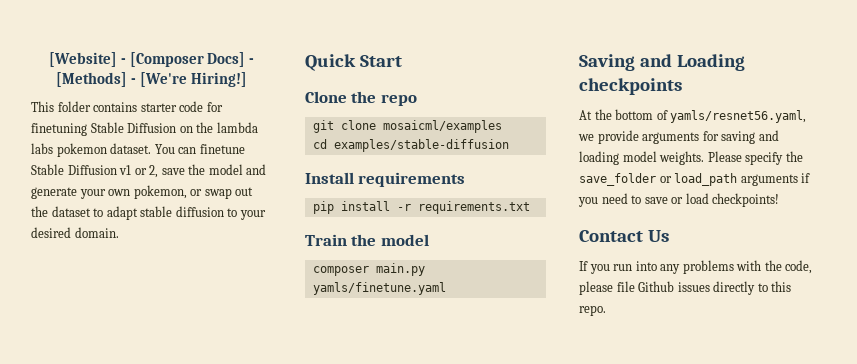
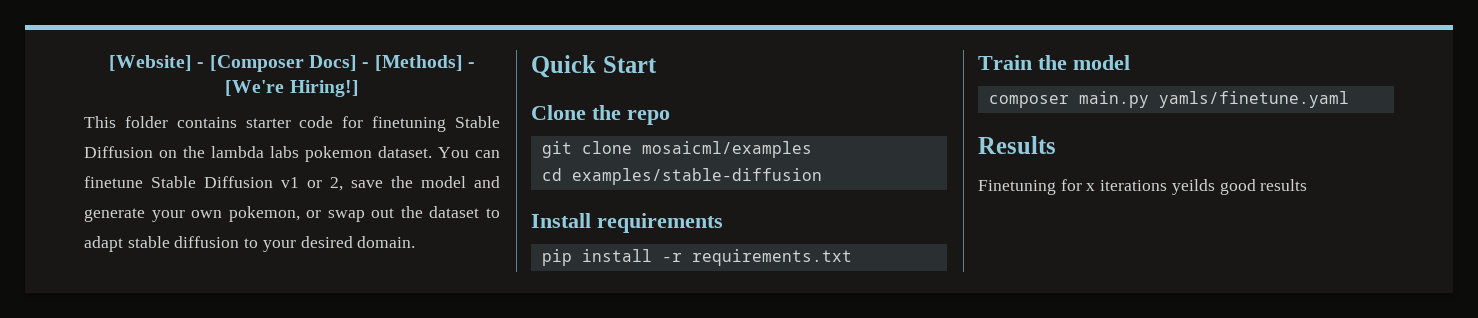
[579,54,745,71] [579,78,682,95] [579,109,807,123] [578,130,779,144] [579,151,803,165] [579,173,811,186] [578,193,780,207] [579,230,669,242] [579,260,813,274] [579,281,792,295] [579,305,606,316] Saving and Loading checkpoints // At the bottom of yamls/resnet56.yaml, we provide arguments for saving and loading model weights. Please specify the save_folder or load_path arguments if you need to save or load checkpoints! // Contact Us // If you run into any problems with the code, please file Github issues directly to this repo. -> [978,136,1056,154] [978,179,1308,195] Results // Finetuning for x iterations yeilds good results

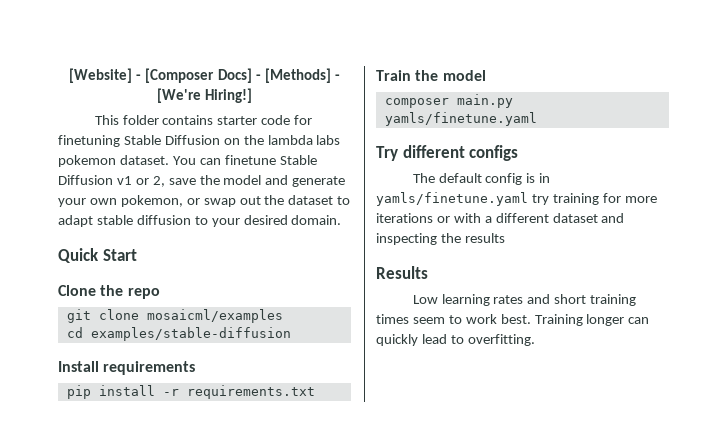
[978,136,1056,154] [978,179,1308,195] Results // Finetuning for x iterations yeilds good results -> [376,145,519,161] [412,173,551,185] [376,192,657,206] [376,213,625,223] [376,233,505,245] [376,266,428,279] [412,294,637,306] [376,314,650,326] [376,334,535,346] Try different configs // The default config is in yamls/finetune.yaml try training for more iterations or with a different dataset and inspecting the results // Results // Low learning rates and short training times seem to work best. Training longer can quickly lead to overfitting.

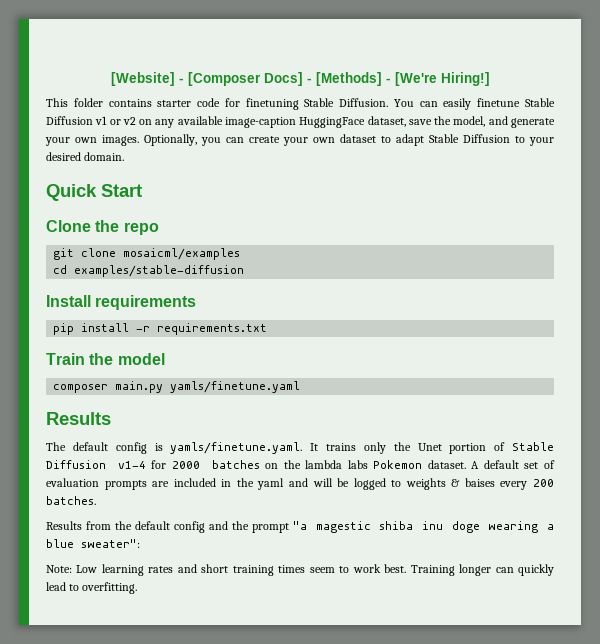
[164,135,341,145] [58,155,169,167] Diffusion on the lambda labs pokemon dataset. -> [339,98,389,107] Diffusion.
(221, 161) none -> [443,98,472,110] easily
[152,176,165,187] 2, -> [122,116,406,128] v2 on any available image-caption HuggingFace dataset,
[223,175,262,185] model -> [453,116,486,127] model,
[120,195,285,207] pokemon, or swap out the -> [102,134,335,146] images. Optionally, you can create your own
[96,215,191,225] stable diffusion -> [429,134,510,143] Stable Diffusion
[376,145,519,161] Try different configs -> [46,412,111,425] Results
[539,173,551,183] [376,192,657,206] [376,213,625,223] [376,233,505,245] [376,266,428,279] in yamls/finetune.yaml try training for more iterations or with a different dataset and inspecting the results // Results // -> [170,442,554,454] [46,460,556,469] [46,478,554,490] [46,496,96,505] [46,521,554,533] [46,539,140,548] [46,565,72,573] yamls/finetune.yaml. It trains only the Unet portion of Stable Diffusion v1-4 for 2000 batches on the lambda labs Pokemon dataset. A default set of evaluation prompts are included in the yaml and will be logged to weights & baises every 200 batches. // Results from the default config and the prompt "a magestic shiba inu doge wearing a blue sweater": // Note:

